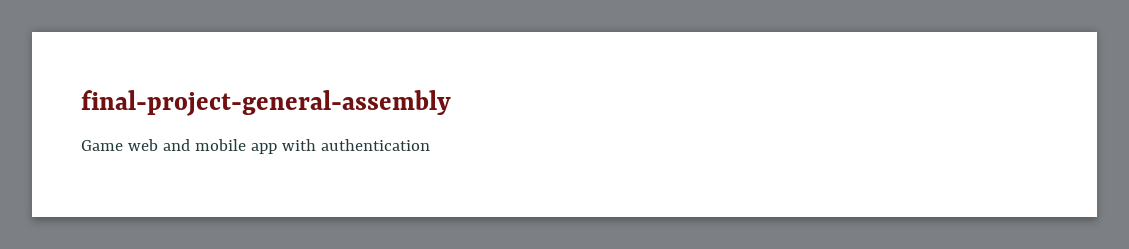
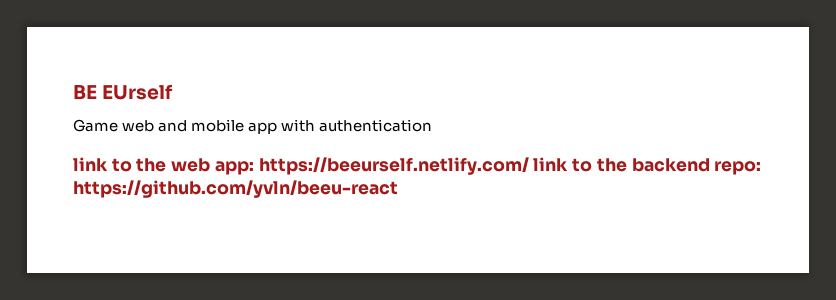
[81,90,451,116] final-project-general-assembly -> [73,84,174,100] BE EUrself
(430, 145) none -> [73,157,762,175] [73,180,398,198] // link to the web app: https://beeurself.netlify.com/ link to the backend repo: https://github.com/yvln/beeu-react

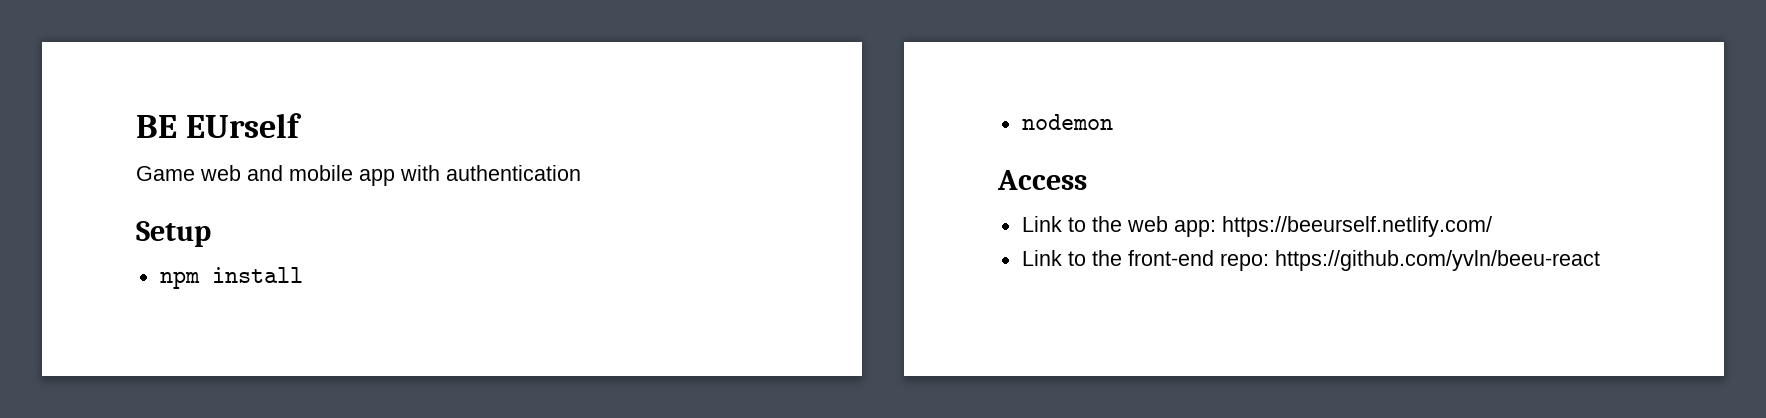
[73,157,108,171] link -> [136,221,211,247] [159,267,303,289] [1021,114,1113,130] [997,170,1087,190] [1021,216,1062,232] Setup // npm install // nodemon // Access // Link
[533,157,710,172] link to the backend -> [1021,250,1214,266] // Link to the front-end

